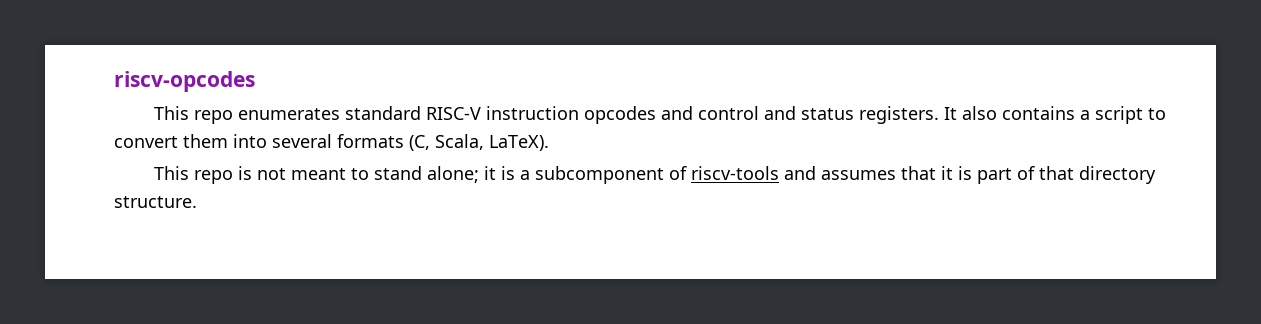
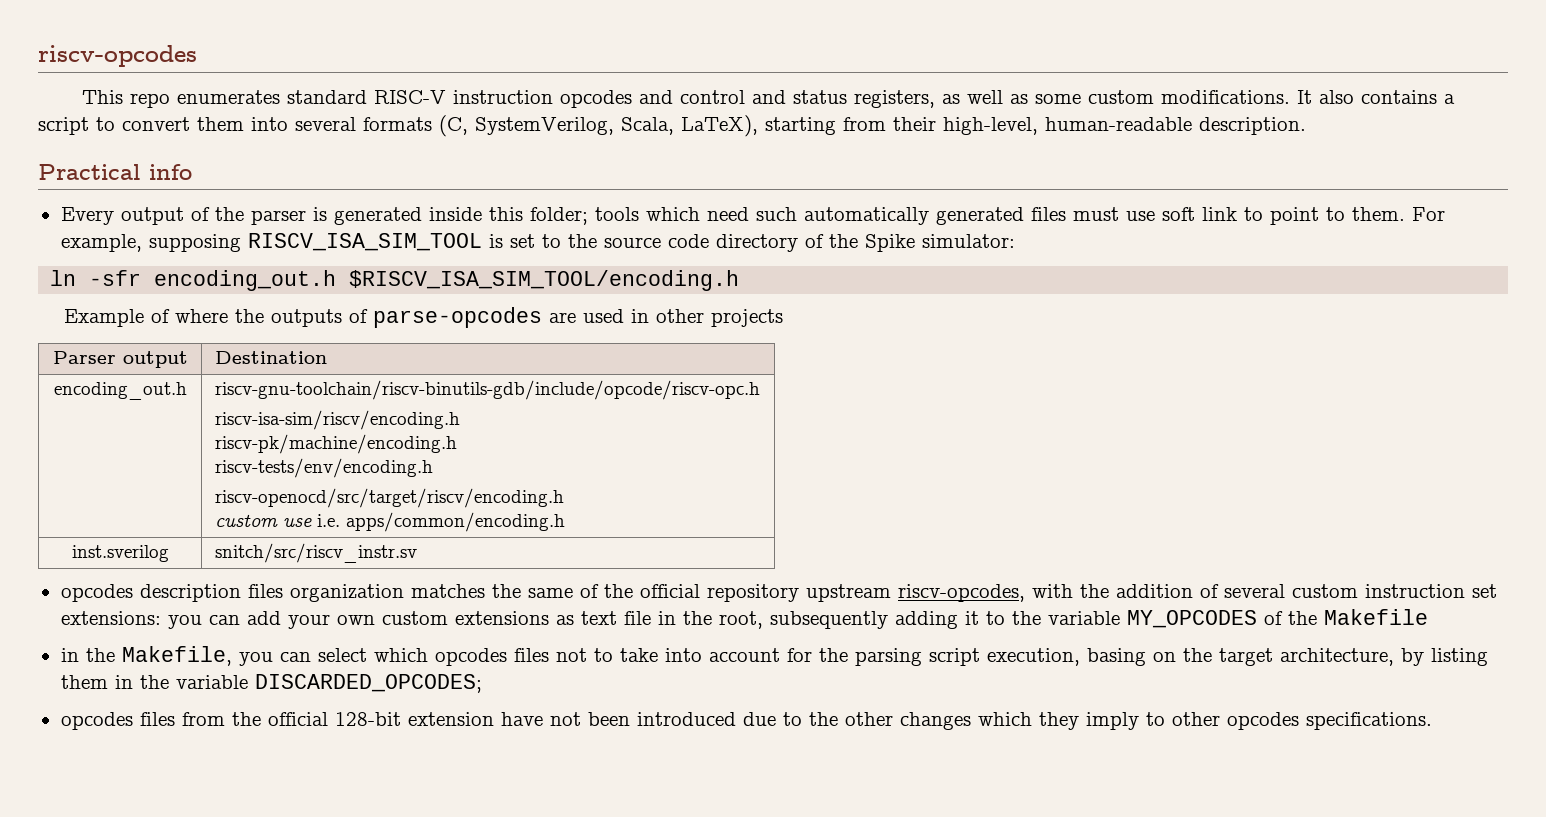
[858,106,939,124] registers. -> [854,90,1291,108] registers, as well as some custom modifications.
[435,134,549,151] [153,166,1156,184] [114,196,197,208] Scala, LaTeX). // This repo is not meant to stand alone; it is a subcomponent of riscv-tools and assumes that it is part of that directory structure. -> [475,115,1306,137] [38,164,192,180] [60,207,1445,225] [60,233,1015,252] [50,270,740,291] [63,307,783,328] [52,351,188,368] [214,351,327,364] [53,382,187,400] [214,380,760,400] [214,410,460,430] [214,434,457,454] [214,458,433,478] [214,488,564,508] [214,512,565,532] [71,545,169,562] [214,543,417,563] [60,584,1497,602] [60,609,1428,629] [60,646,1488,666] [60,674,482,693] [60,712,1432,730] SystemVerilog, Scala, LaTeX), starting from their high-level, human-readable description. // Practical info // Every output of the parser is generated inside this folder; tools which need such automatically generated files must use soft link to point to them. For example, supposing RISCV_ISA_SIM_TOOL is set to the source code directory of the Spike simulator: // ln -sfr encoding_out.h $RISCV_ISA_SIM_TOOL/encoding.h // Example of where the outputs of parse-opcodes are used in other projects // Parser output | Destination // encoding_out.h | riscv-gnu-toolchain/riscv-binutils-gdb/include/opcode/riscv-opc.h // riscv-isa-sim/riscv/encoding.h // riscv-pk/machine/encoding.h // riscv-tests/env/encoding.h // riscv-openocd/src/target/riscv/encoding.h // custom use i.e. apps/common/encoding.h // inst.sverilog | snitch/src/riscv_instr.sv // opcodes description files organization matches the same of the official repository upstream riscv-opcodes, with the addition of several custom instruction set extensions: you can add your own custom extensions as text file in the root, subsequently adding it to the variable MY_OPCODES of the Makefile // in the Makefile, you can select which opcodes files not to take into account for the parsing script execution, basing on the target architecture, by listing them in the variable DISCARDED_OPCODES; // opcodes files from the official 128-bit extension have not been introduced due to the other changes which they imply to other opcodes specifications.

